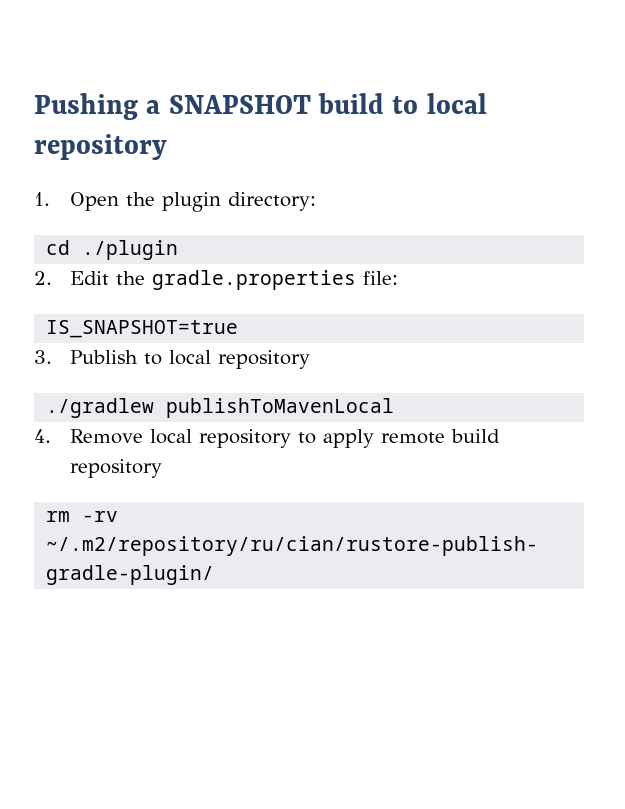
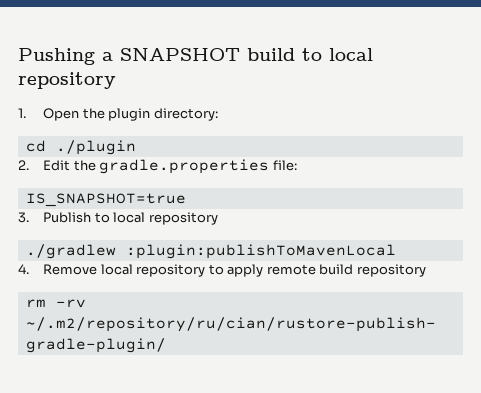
[166,398,395,418] publishToMavenLocal -> [125,244,396,259] :plugin:publishToMavenLocal

